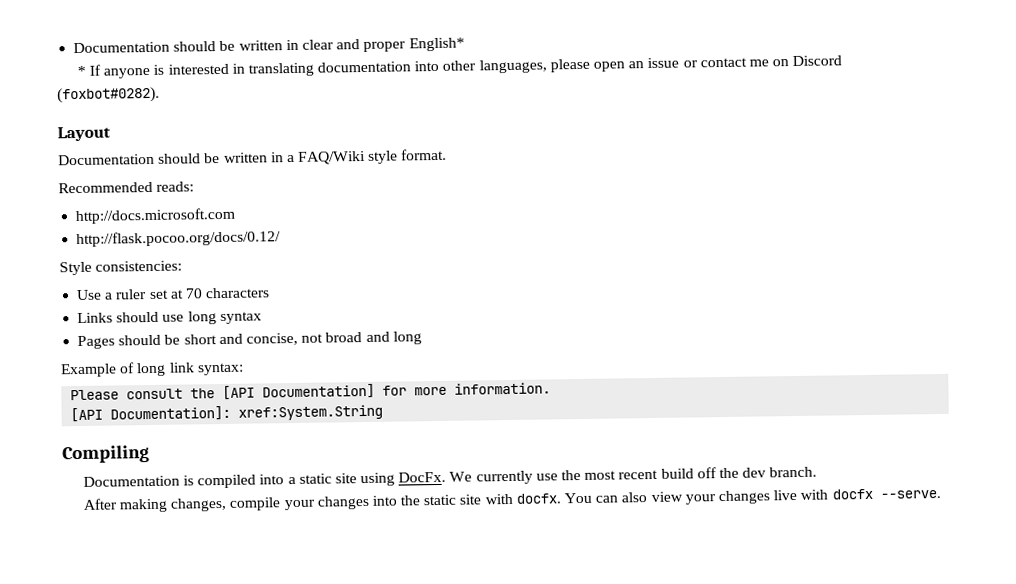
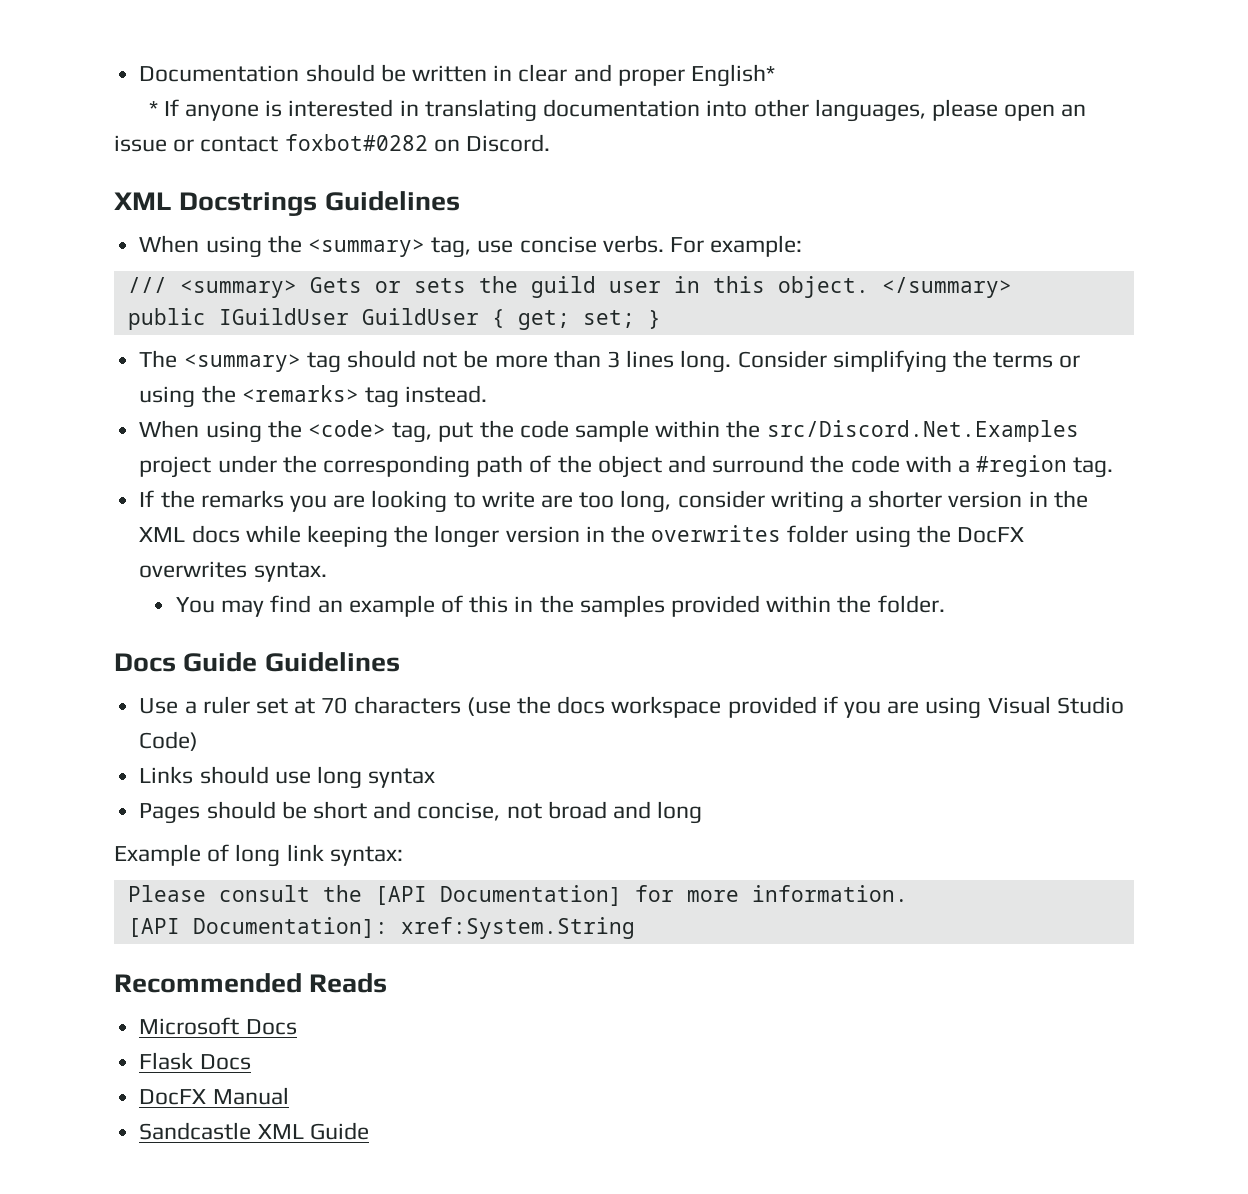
[748,55,843,67] [57,86,160,104] [57,126,111,142] [58,148,448,166] [58,181,195,194] [75,207,236,225] [76,230,282,248] [59,260,183,276] me on Discord (foxbot#0282). // Layout // Documentation should be written in a FAQ/Wiki style format. // Recommended reads: // http://docs.microsoft.com // http://flask.pocoo.org/docs/0.12/ // Style consistencies: -> [284,134,551,152] [114,191,460,216] [139,235,803,258] [127,276,1012,298] [127,308,661,330] [139,350,1081,373] [139,385,488,408] [139,420,1079,443] [139,455,1114,478] [139,490,1088,513] [139,525,1025,548] [139,561,327,582] [175,595,945,617] [114,652,400,672] foxbot#0282 on Discord. // XML Docstrings Guidelines // When using the <summary> tag, use concise verbs. For example: // /// <summary> Gets or sets the guild user in this object. </summary> // public IGuildUser GuildUser { get; set; } // The <summary> tag should not be more than 3 lines long. Consider simplifying the terms or using the <remarks> tag instead. // When using the <code> tag, put the code sample within the src/Discord.Net.Examples project under the corresponding path of the object and surround the code with a #region tag. // If the remarks you are looking to write are too long, consider writing a shorter version in the XML docs while keeping the longer version in the overwrites folder using the DocFX overwrites syntax. // You may find an example of this in the samples provided within the folder. // Docs Guide Guidelines
(271, 293) none -> [466,696,1124,719] [139,731,199,751] (use the docs workspace provided if you are using Visual Studio Code)
[62,445,150,464] [82,466,818,489] [82,488,941,513] Compiling // Documentation is compiled into a static site using DocFx. We currently use the most recent build off the dev branch. // After making changes, compile your changes into the static site with docfx. You can also view your changes live with docfx --serve. -> [114,973,388,993] [139,1017,297,1035] [139,1052,251,1070] [139,1087,289,1105] [139,1122,369,1140] Recommended Reads // Microsoft Docs // Flask Docs // DocFX Manual // Sandcastle XML Guide

